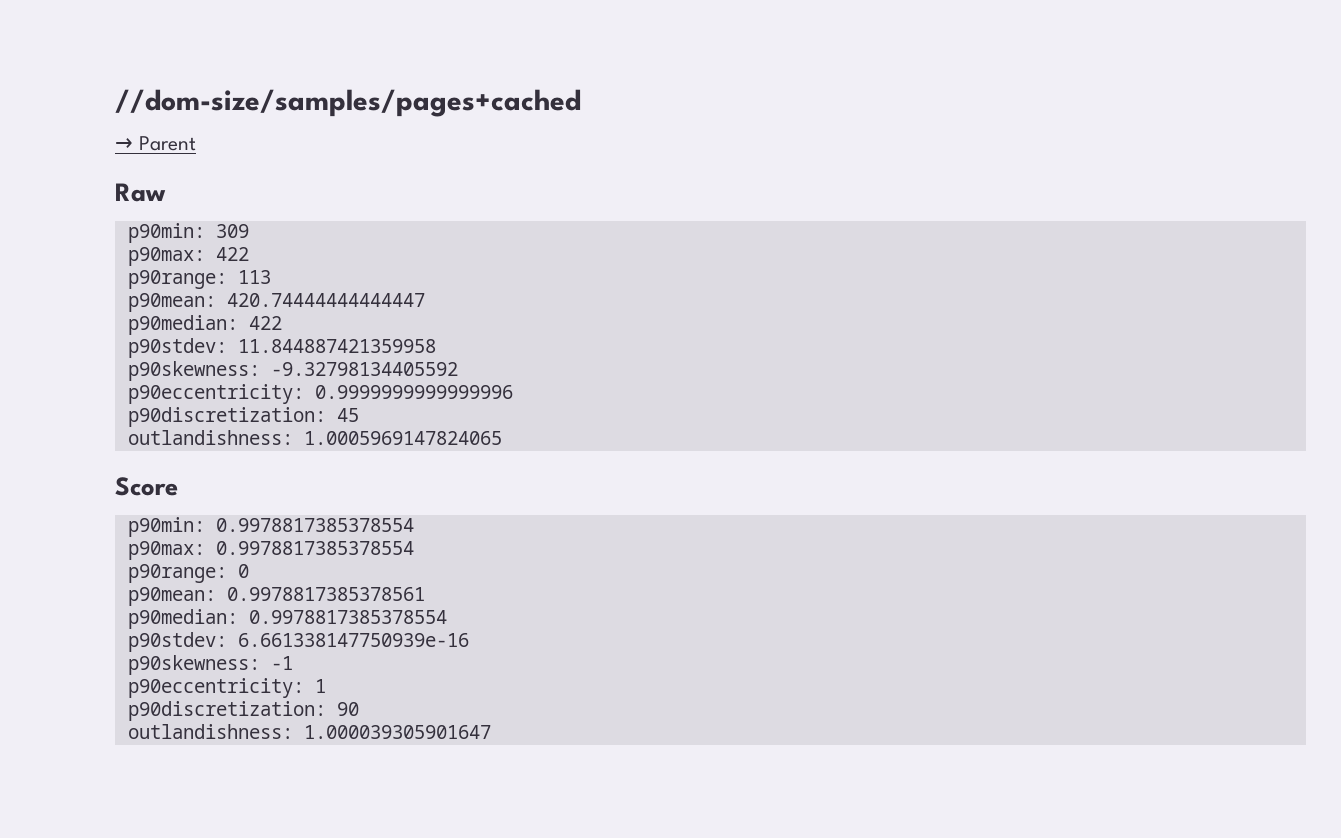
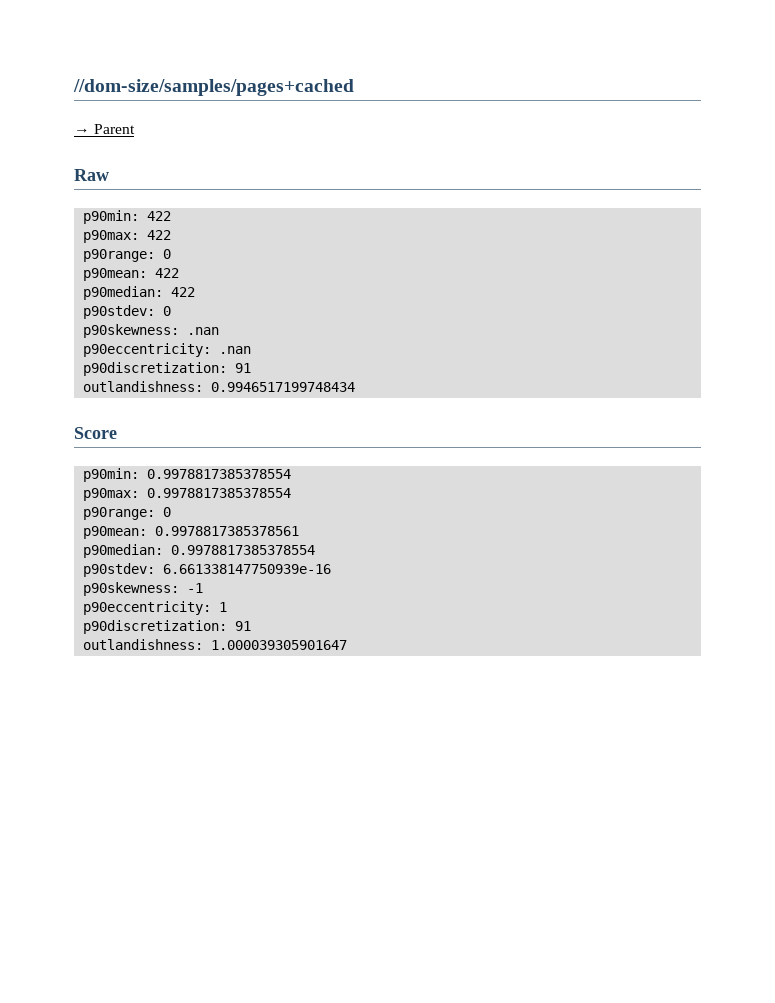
[215,224,249,238] 309 -> [147,211,172,221] 422
[237,270,271,284] [127,293,425,312] 113 // p90mean: 420.74444444444447 -> [163,249,172,259] [83,268,180,281] 0 // p90mean: 422
[237,339,436,353] [127,361,458,381] [127,384,513,404] [127,407,359,427] [127,430,502,445] 11.844887421359958 // p90skewness: -9.32798134405592 // p90eccentricity: 0.9999999999999996 // p90discretization: 45 // outlandishness: 1.0005969147824065 -> [163,306,172,316] [83,324,220,338] [83,343,252,357] [83,362,252,376] [83,381,356,392] 0 // p90skewness: .nan // p90eccentricity: .nan // p90discretization: 91 // outlandishness: 0.9946517199748434
[336,702,359,716] 90 -> [235,621,252,631] 91

